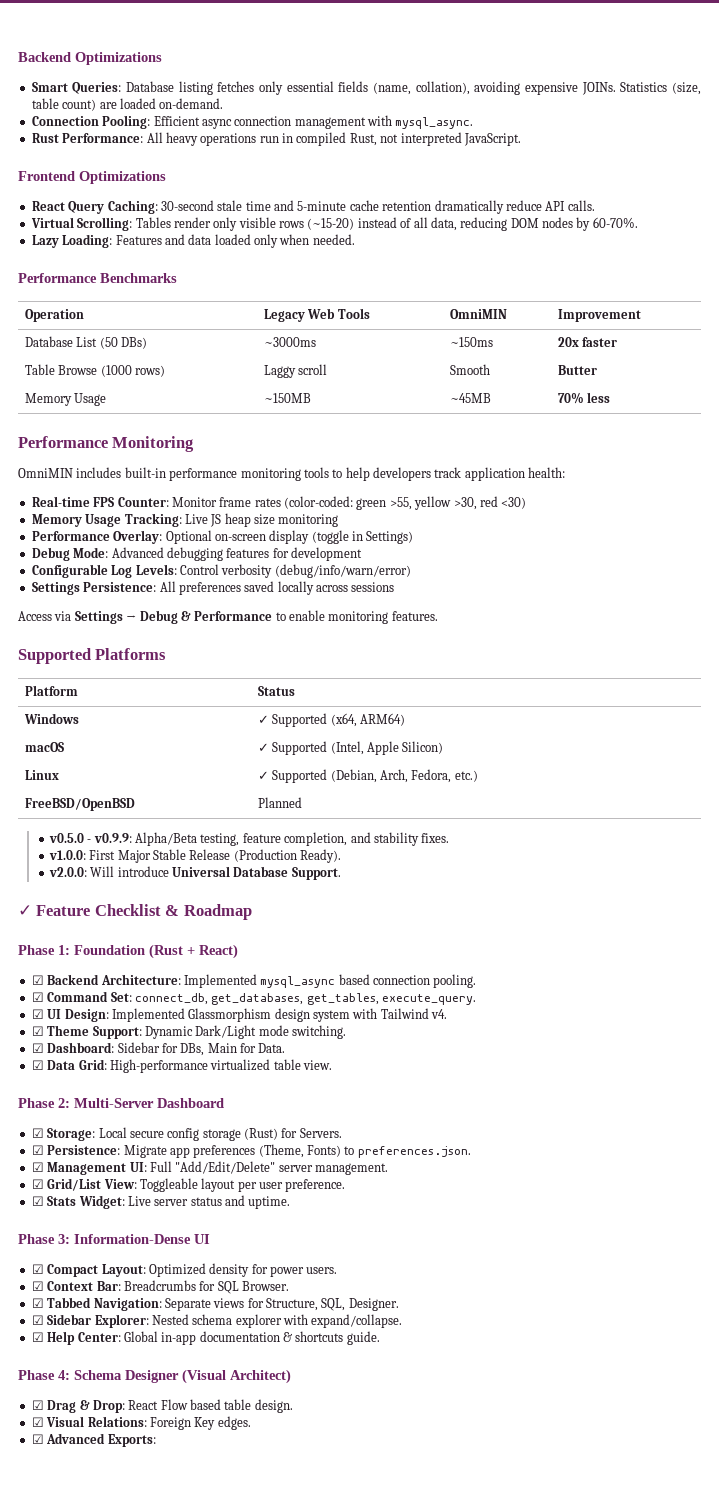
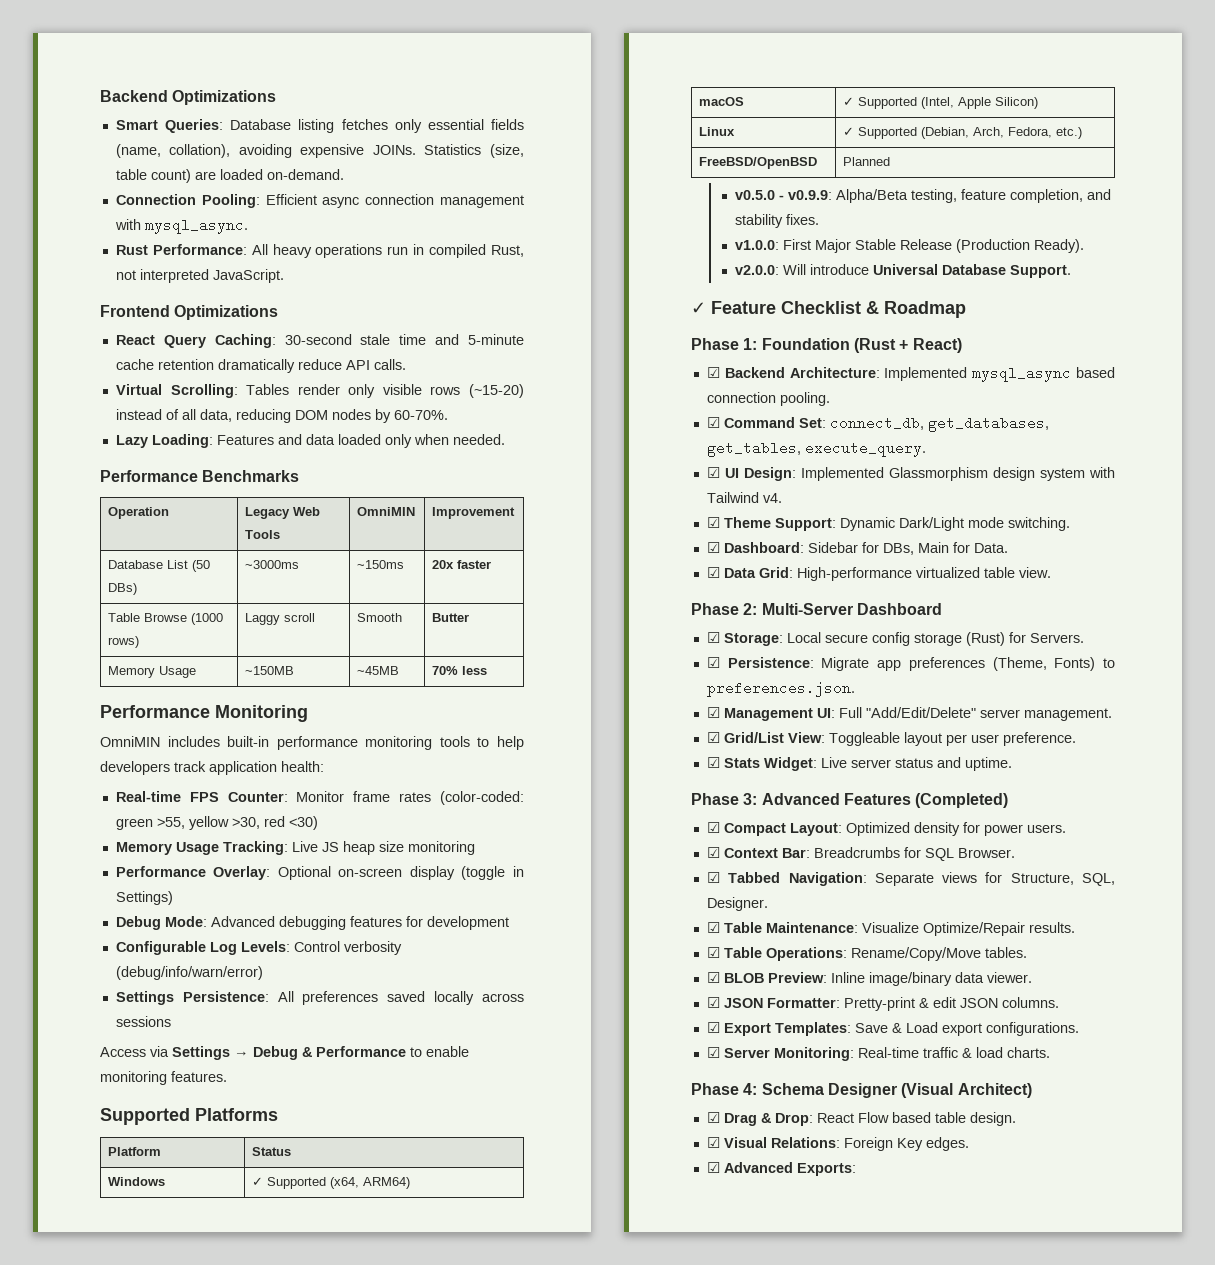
[74,1234,210,1244] Information-Dense UI -> [761,793,1009,808] Advanced Features (Completed)
[47,1314,403,1328] [31,1331,380,1345] Sidebar Explorer: Nested schema explorer with expand/collapse. // ☑ Help Center: Global in-app documentation & shortcuts guide. -> [723,922,1075,936] [706,947,1027,961] [706,972,1032,986] [706,997,1059,1011] [706,1022,1079,1036] [706,1047,1050,1061] Table Maintenance: Visualize Optimize/Repair results. // ☑ Table Operations: Rename/Copy/Move tables. // ☑ BLOB Preview: Inline image/binary data viewer. // ☑ JSON Formatter: Pretty-print & edit JSON columns. // ☑ Export Templates: Save & Load export configurations. // ☑ Server Monitoring: Real-time traffic & load charts.

